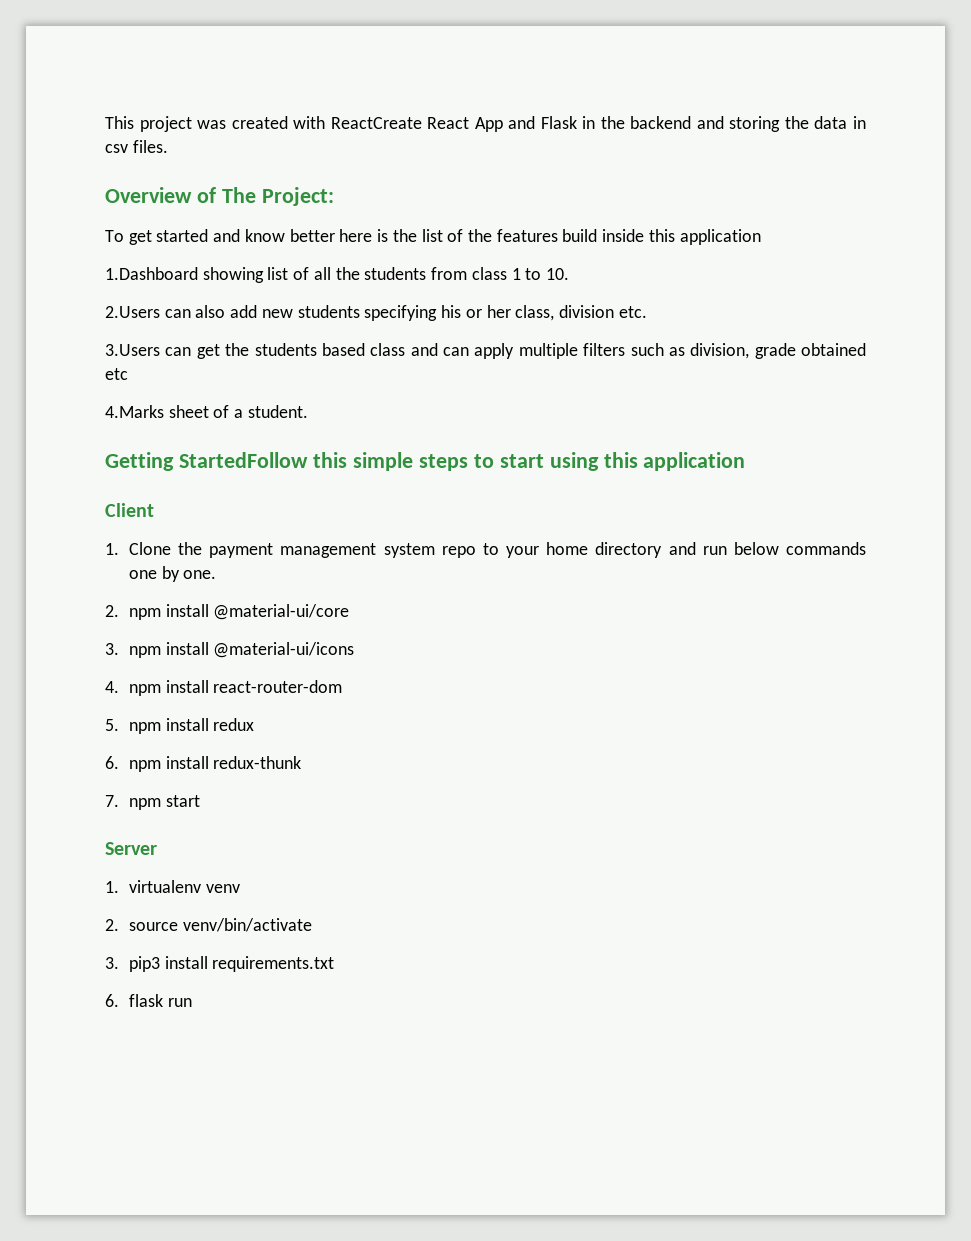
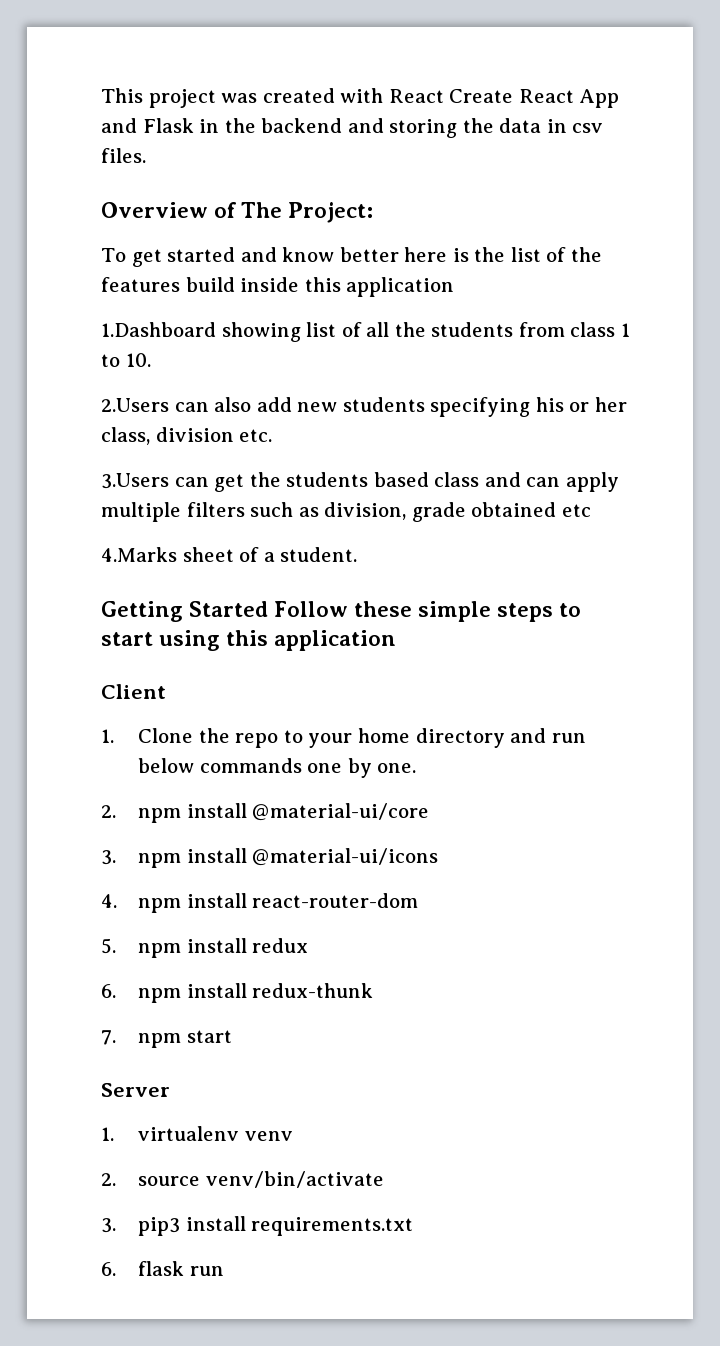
[330,117,422,129] ReactCreate -> [388,89,514,103] React Create
[178,452,347,468] StartedFollow this -> [189,601,413,617] Started Follow these
[209,543,435,558] payment management system -> (230, 735) none

